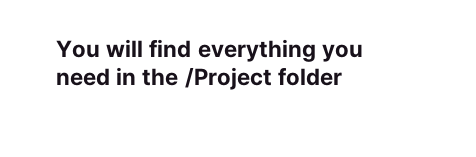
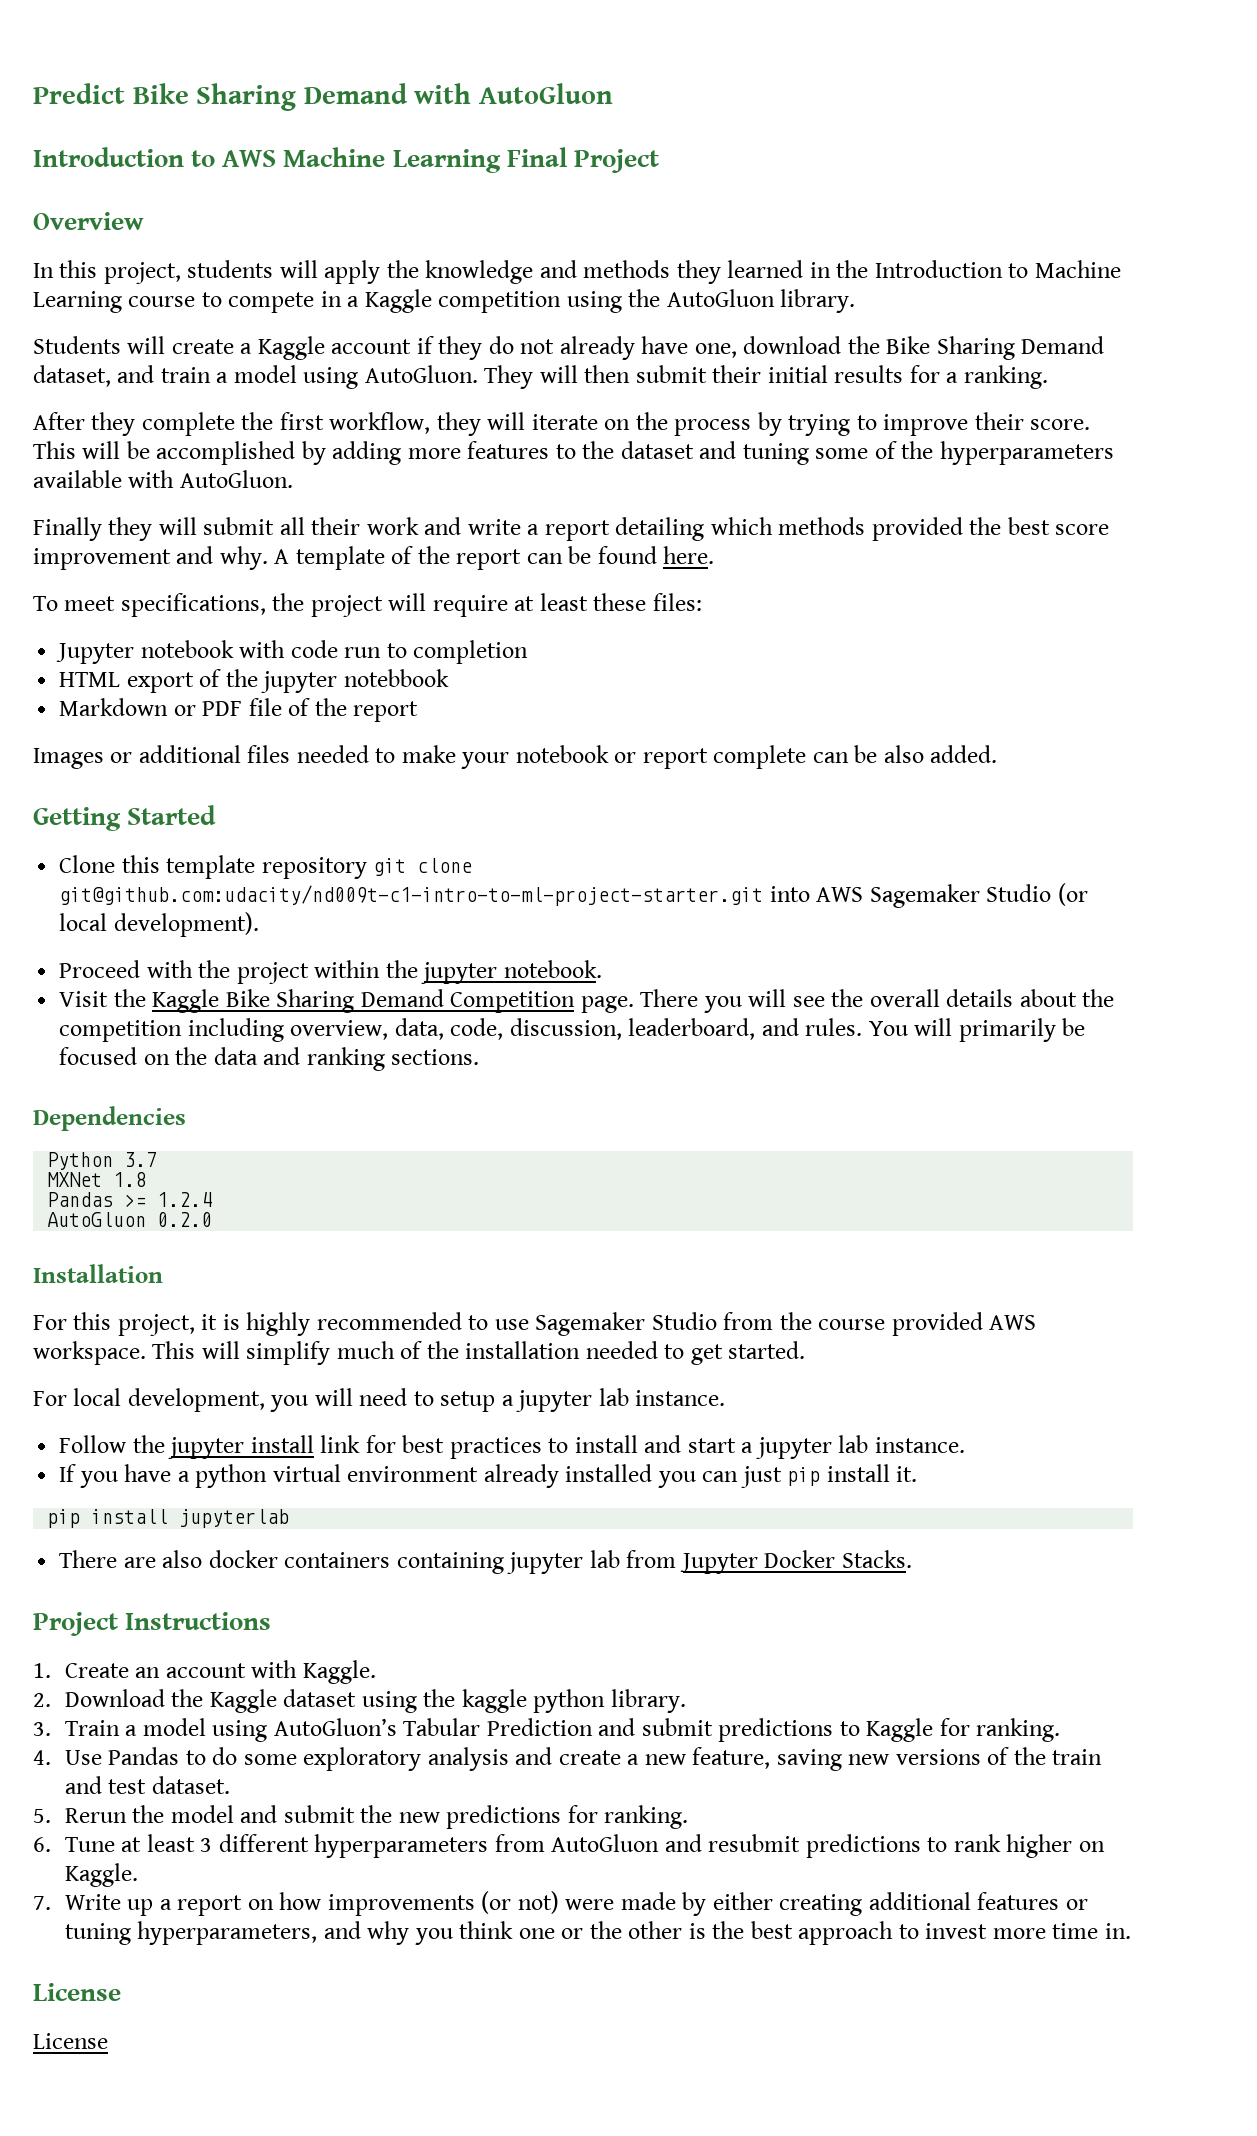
[56,39,363,62] [56,67,342,90] You will find everything you need in the /Project folder -> [33,83,613,111] [33,147,659,173] [33,212,144,230] [33,260,1121,284] [33,289,856,313] [33,336,1105,360] [33,365,1048,389] [33,412,1091,436] [33,441,1114,465] [33,470,293,488] [33,517,1110,541] [33,546,715,570] [33,593,702,617] [56,640,529,664] [59,669,449,693] [59,698,419,722] [33,745,998,769] [33,805,217,831] [59,855,473,879] [59,883,1088,908] [59,912,259,937] [59,960,602,984] [59,989,1115,1013] [59,1018,1086,1042] [59,1047,480,1071] [33,1106,186,1131] [47,1152,158,1170] [47,1172,147,1187] [47,1192,213,1207] [47,1212,213,1227] [33,1264,163,1283] [33,1312,1037,1336] [33,1341,806,1365] [33,1388,726,1412] [59,1435,965,1459] [59,1464,918,1488] [47,1509,290,1528] [59,1550,912,1574] [33,1612,272,1636] [33,1660,376,1684] [33,1689,686,1713] [33,1718,1061,1742] [33,1747,1103,1771] [64,1776,230,1794] [33,1805,689,1829] [33,1834,1105,1858] [64,1863,138,1887] [33,1891,1088,1916] [64,1921,1131,1945] [33,1983,121,2001] [33,2033,108,2049] Predict Bike Sharing Demand with AutoGluon // Introduction to AWS Machine Learning Final Project // Overview // In this project, students will apply the knowledge and methods they learned in the Introduction to Machine Learning course to compete in a Kaggle competition using the AutoGluon library. // Students will create a Kaggle account if they do not already have one, download the Bike Sharing Demand dataset, and train a model using AutoGluon. They will then submit their initial results for a ranking. // After they complete the first workflow, they will iterate on the process by trying to improve their score. This will be accomplished by adding more features to the dataset and tuning some of the hyperparameters available with AutoGluon. // Finally they will submit all their work and write a report detailing which methods provided the best score improvement and why. A template of the report can be found here. // To meet specifications, the project will require at least these files: // Jupyter notebook with code run to completion // HTML export of the jupyter notebbook // Markdown or PDF file of the report // Images or additional files needed to make your notebook or report complete can be also added. // Getting Started // Clone this template repository git clone git@github.com:udacity/nd009t-c1-intro-to-ml-project-starter.git into AWS Sagemaker Studio (or local development). // Proceed with the project within the jupyter notebook. // Visit the Kaggle Bike Sharing Demand Competition page. There you will see the overall details about the competition including overview, data, code, discussion, leaderboard, and rules. You will primarily be focused on the data and ranking sections. // Dependencies // Python 3.7 // MXNet 1.8 // Pandas >= 1.2.4 // AutoGluon 0.2.0 // Installation // For this project, it is highly recommended to use Sagemaker Studio from the course provided AWS workspace. This will simplify much of the installation needed to get started. // For local development, you will need to setup a jupyter lab instance. // Follow the jupyter install link for best practices to install and start a jupyter lab instance. // If you have a python virtual environment already installed you can just pip install it. // pip install jupyterlab // There are also docker containers containing jupyter lab from Jupyter Docker Stacks. // Project Instructions // 1. Create an account with Kaggle. // 2. Download the Kaggle dataset using the kaggle python library. // 3. Train a model using AutoGluon’s Tabular Prediction and submit predictions to Kaggle for ranking. // 4. Use Pandas to do some exploratory analysis and create a new feature, saving new versions of the train and test dataset. // 5. Rerun the model and submit the new predictions for ranking. // 6. Tune at least 3 different hyperparameters from AutoGluon and resubmit predictions to rank higher on Kaggle. // 7. Write up a report on how improvements (or not) were made by either creating additional features or tuning hyperparameters, and why you think one or the other is the best approach to invest more time in. // License // License

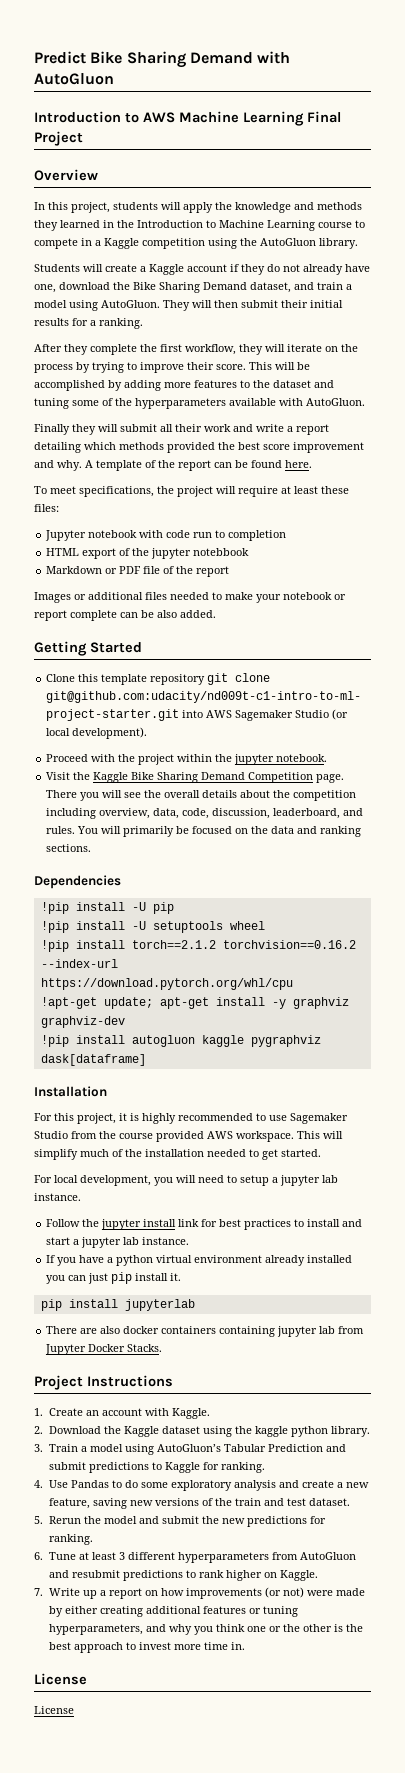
[47,1152,158,1170] [47,1172,147,1187] [47,1192,213,1207] [47,1212,213,1227] Python 3.7 // MXNet 1.8 // Pandas >= 1.2.4 // AutoGluon 0.2.0 -> [40,902,174,914] [40,921,265,933] [40,940,356,952] [40,959,118,968] [40,978,293,990] [40,997,349,1009] [40,1016,125,1028] [40,1035,321,1047] [40,1054,146,1066] !pip install -U pip // !pip install -U setuptools wheel // !pip install torch==2.1.2 torchvision==0.16.2 --index-url https://download.pytorch.org/whl/cpu // !apt-get update; apt-get install -y graphviz graphviz-dev // !pip install autogluon kaggle pygraphviz dask[dataframe]

